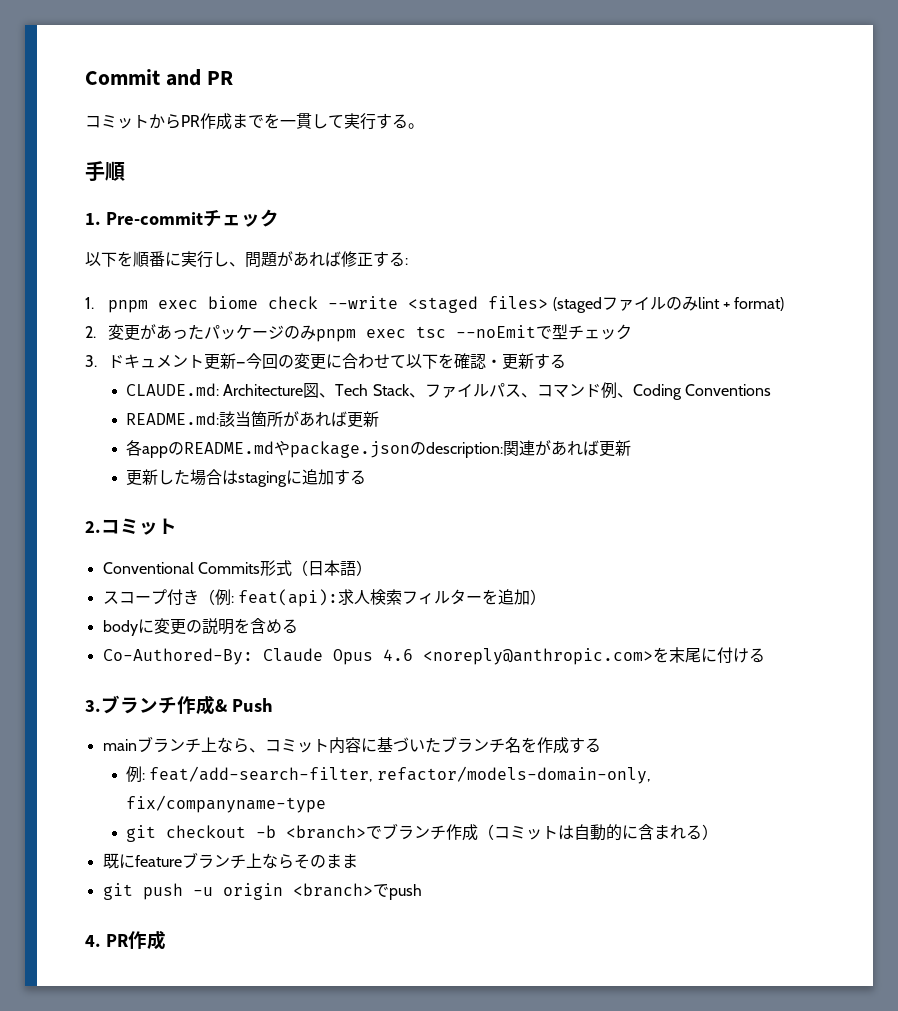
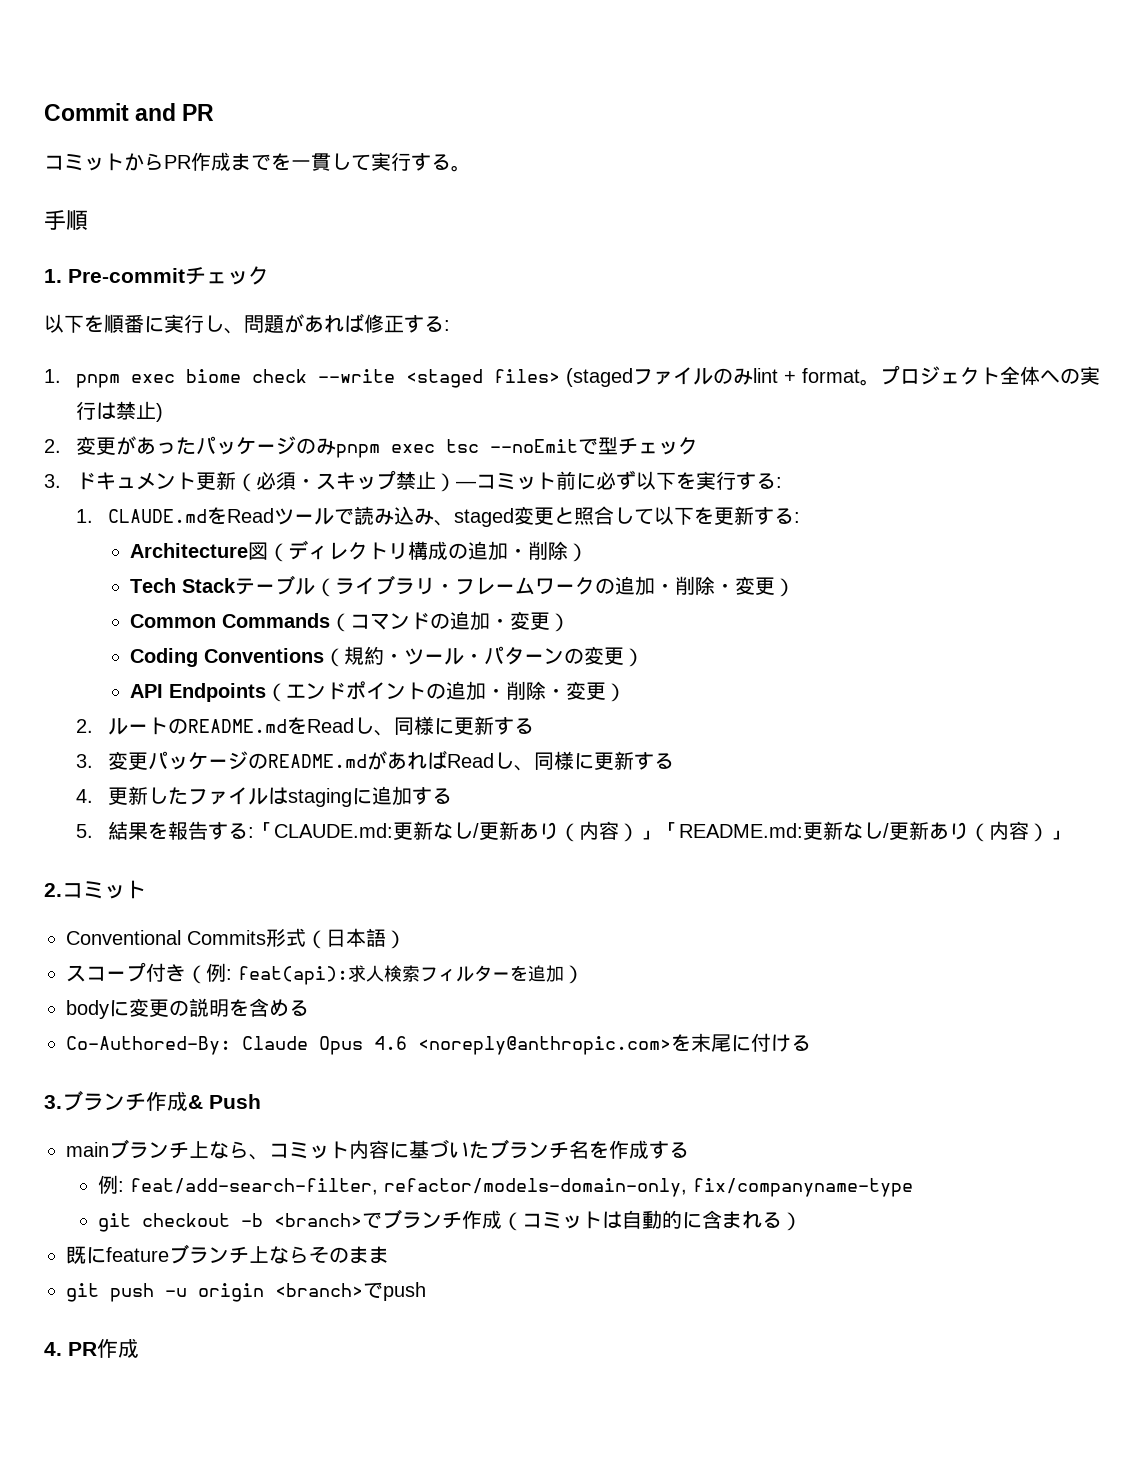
[734,297,785,311] format) -> [801,365,1100,386] [75,401,163,422] format。プロジェクト全体への実行は禁止)
[236,353,567,370] [125,382,771,400] [125,411,379,428] [125,440,631,458] [125,469,366,487] —今回の変更に合わせて以下を確認・更新する // CLAUDE.md: Architecture図、Tech Stack、ファイルパス、コマンド例、Coding Conventions // README.md:該当箇所があれば更新 // 各appのREADME.mdやpackage.jsonのdescription:関連があれば更新 // 更新した場合はstagingに追加する -> [235,470,782,492] [75,506,800,527] [129,540,588,562] [129,575,795,597] [129,611,570,632] [129,646,644,667] [129,681,626,702] [75,716,534,736] [75,750,674,771] [75,786,452,807] [75,821,1069,842] （必須・スキップ禁止）—コミット前に必ず以下を実行する: // 1. CLAUDE.mdをReadツールで読み込み、staged変更と照合して以下を更新する: // Architecture図（ディレクトリ構成の追加・削除） // Tech Stackテーブル（ライブラリ・フレームワークの追加・削除・変更） // Common Commands（コマンドの追加・変更） // Coding Conventions（規約・ツール・パターンの変更） // API Endpoints（エンドポイントの追加・削除・変更） // 2.ルートのREADME.mdをReadし、同様に更新する // 3.変更パッケージのREADME.mdがあればReadし、同様に更新する // 4.更新したファイルはstagingに追加する // 5.結果を報告する:「CLAUDE.md:更新なし/更新あり（内容）」「README.md:更新なし/更新あり（内容）」

